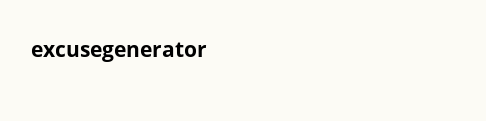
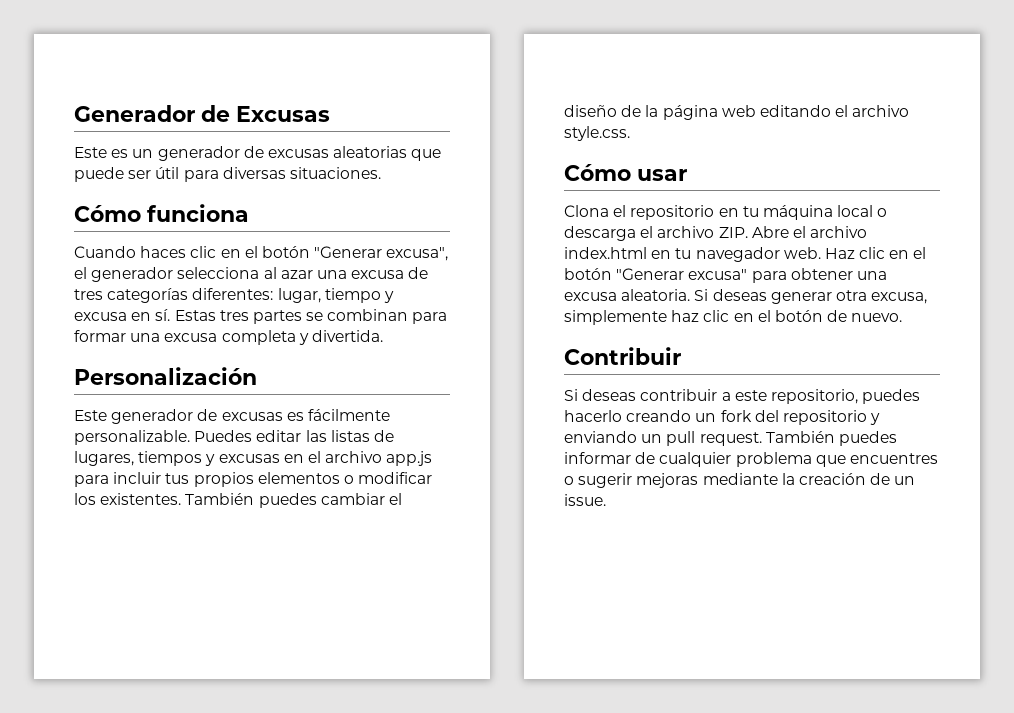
[31,42,207,62] excusegenerator -> [74,105,330,122] [74,146,442,161] [74,167,381,182] [74,204,249,222] [74,246,449,261] [74,267,429,282] [74,288,394,303] [74,309,448,324] [74,330,383,345] [74,367,257,385] [74,409,390,424] [74,430,394,445] [74,451,433,466] [74,472,433,487] [74,493,402,508] [564,105,910,120] [564,126,630,141] [564,164,687,181] [564,205,888,220] [564,226,868,241] [564,247,927,262] [564,268,887,283] [564,289,928,304] [564,310,903,325] [564,347,681,365] [564,389,921,404] [564,410,881,425] [564,431,897,446] [564,452,938,467] [564,473,916,488] [564,494,606,506] Generador de Excusas // Este es un generador de excusas aleatorias que puede ser útil para diversas situaciones. // Cómo funciona // Cuando haces clic en el botón "Generar excusa", el generador selecciona al azar una excusa de tres categorías diferentes: lugar, tiempo y excusa en sí. Estas tres partes se combinan para formar una excusa completa y divertida. // Personalización // Este generador de excusas es fácilmente personalizable. Puedes editar las listas de lugares, tiempos y excusas en el archivo app.js para incluir tus propios elementos o modificar los existentes. También puedes cambiar el diseño de la página web editando el archivo style.css. // Cómo usar // Clona el repositorio en tu máquina local o descarga el archivo ZIP. Abre el archivo index.html en tu navegador web. Haz clic en el botón "Generar excusa" para obtener una excusa aleatoria. Si deseas generar otra excusa, simplemente haz clic en el botón de nuevo. // Contribuir // Si deseas contribuir a este repositorio, puedes hacerlo creando un fork del repositorio y enviando un pull request. También puedes informar de cualquier problema que encuentres o sugerir mejoras mediante la creación de un issue.

